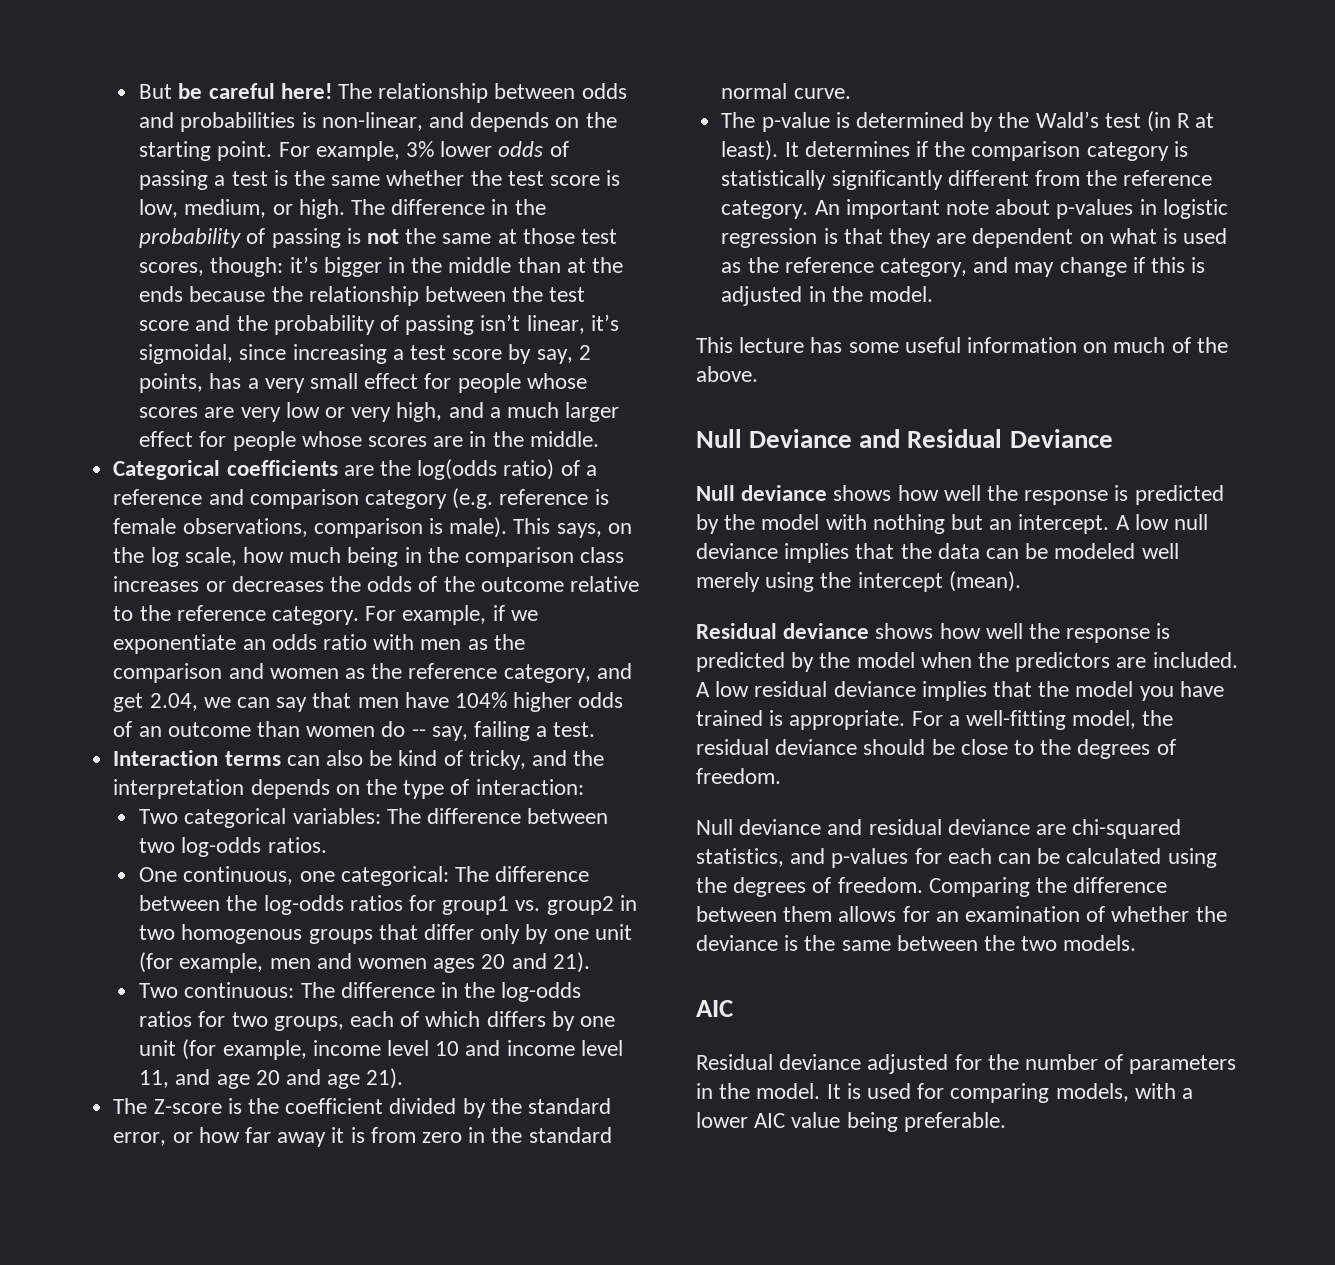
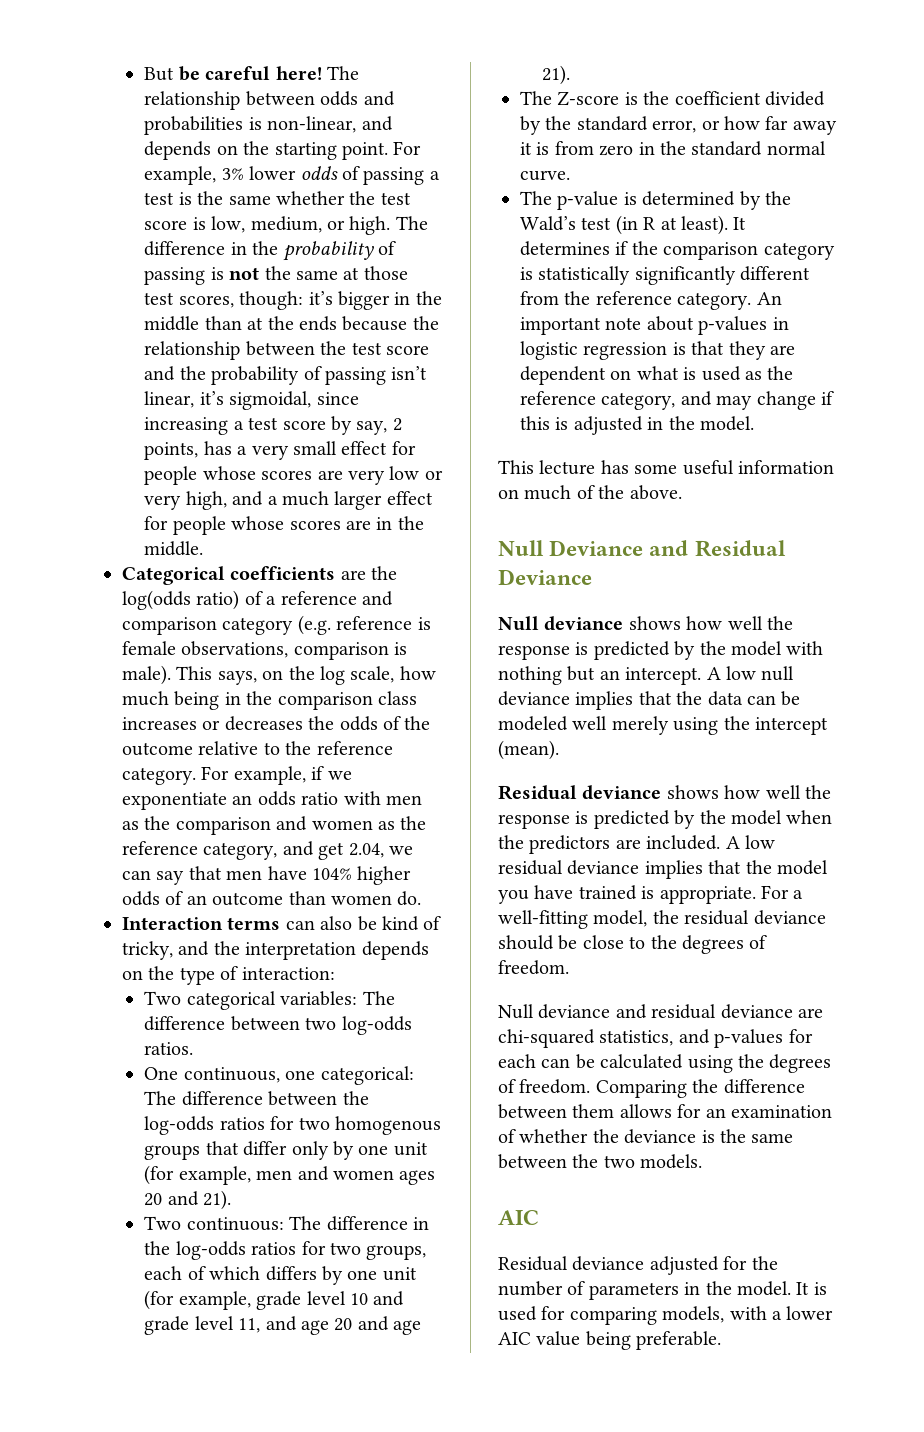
[381,721,596,741] do -- say, failing a test. -> [397,891,422,906] do.
[442,895,637,915] group1 vs. group2 in -> (295, 1123) none
[312,1040,381,1056] income -> [256,1291,302,1310] grade
[506,1040,575,1056] income -> [144,1316,190,1335] grade

